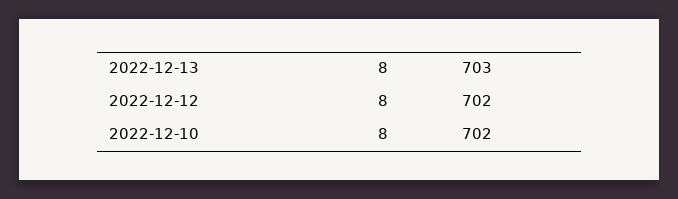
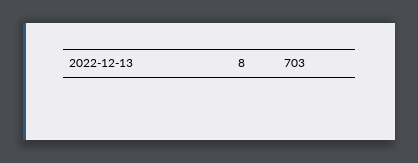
[109,95,200,106] [378,95,389,106] [462,95,493,106] [109,128,200,139] [378,128,389,139] [462,128,493,139] // 2022-12-12 | 8 | 702 // 2022-12-10 | 8 | 702 -> (306, 63) none

